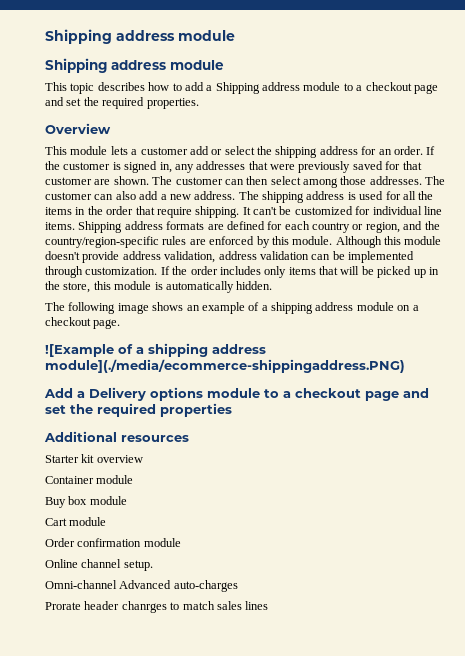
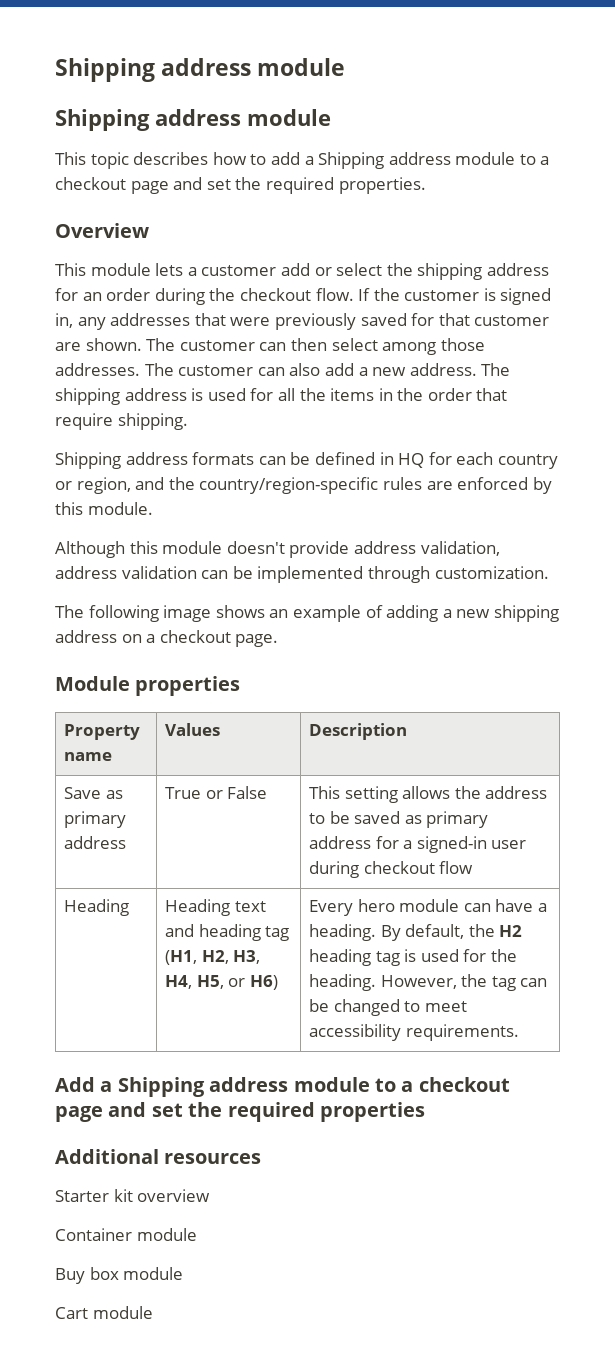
[393,146,423,155] order. -> [106,288,354,305] order during the checkout flow.
[242,206,442,215] [45,221,265,233] It can't be customized for individual line items. Shipping address formats are defined -> [55,452,425,469] // Shipping address formats can be defined in HQ
(333, 240) none -> (153, 508) //
[160,266,439,278] [45,281,273,293] If the order includes only items that will be picked up in the store, this module is automatically hidden. -> (549, 572) none
[261,302,394,314] a shipping address module -> [386,605,559,622] [55,630,117,643] adding a new shipping address
[45,343,266,357] [45,359,405,373] ![Example of a shipping address module](./media/ecommerce-shippingaddress.PNG) -> [55,676,241,696] [64,724,141,740] [64,752,113,761] [165,723,221,736] [309,723,408,740] [64,787,123,799] [64,811,127,828] [64,836,127,849] [165,786,268,799] [309,786,548,803] [309,811,489,828] [309,836,527,853] [309,861,474,878] [64,899,130,916] [165,899,266,916] [165,924,290,941] [165,950,261,965] [165,975,278,990] [309,899,548,916] [309,924,523,941] [309,949,518,966] [309,974,548,991] [309,999,467,1016] [309,1024,519,1041] Module properties // Property name | Values | Description // Save as primary address | True or False | This setting allows the address to be saved as primary address for a signed-in user during checkout flow // Heading | Heading text and heading tag (H1, H2, H3, H4, H5, or H6) | Every hero module can have a heading. By default, the H2 heading tag is used for the heading. However, the tag can be changed to meet accessibility requirements.
[89,387,203,401] Delivery options -> [117,1077,289,1097] Shipping address
[45,538,181,547] [45,559,153,571] [45,580,238,592] [45,601,269,613] // Order confirmation module // Online channel setup. // Omni-channel Advanced auto-charges // Prorate header chanrges to match sales lines -> (153, 1312) none

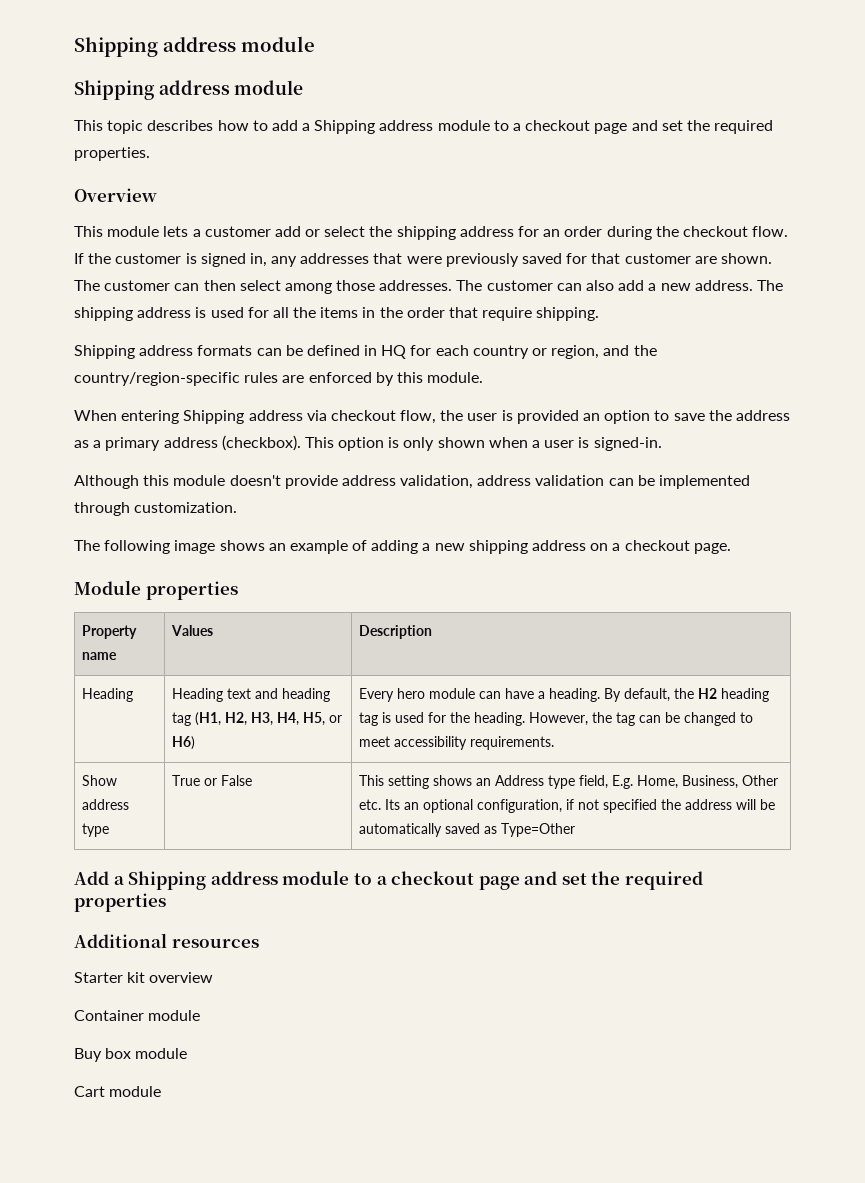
(153, 508) none -> [74,410,790,424] [74,435,662,451] // When entering Shipping address via checkout flow, the user is provided an option to save the address as a primary address (checkbox). This option is only shown when a user is signed-in.
[64,787,123,799] [64,811,127,828] [64,836,127,849] [165,786,268,799] [309,786,548,803] [309,811,489,828] [309,836,527,853] [309,861,474,878] // Save as primary address | True or False | This setting allows the address to be saved as primary address for a signed-in user during checkout flow -> (433, 632) none
(519, 1032) none -> [82,775,118,786] [82,799,130,810] [82,823,110,837] [172,775,253,786] [359,775,779,789] [359,799,776,813] [359,823,576,837] // Show address type | True or False | This setting shows an Address type field, E.g. Home, Business, Other etc. Its an optional configuration, if not specified the address will be automatically saved as Type=Other

